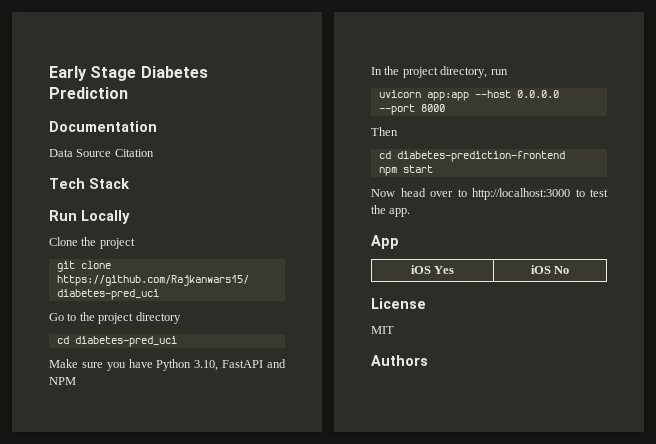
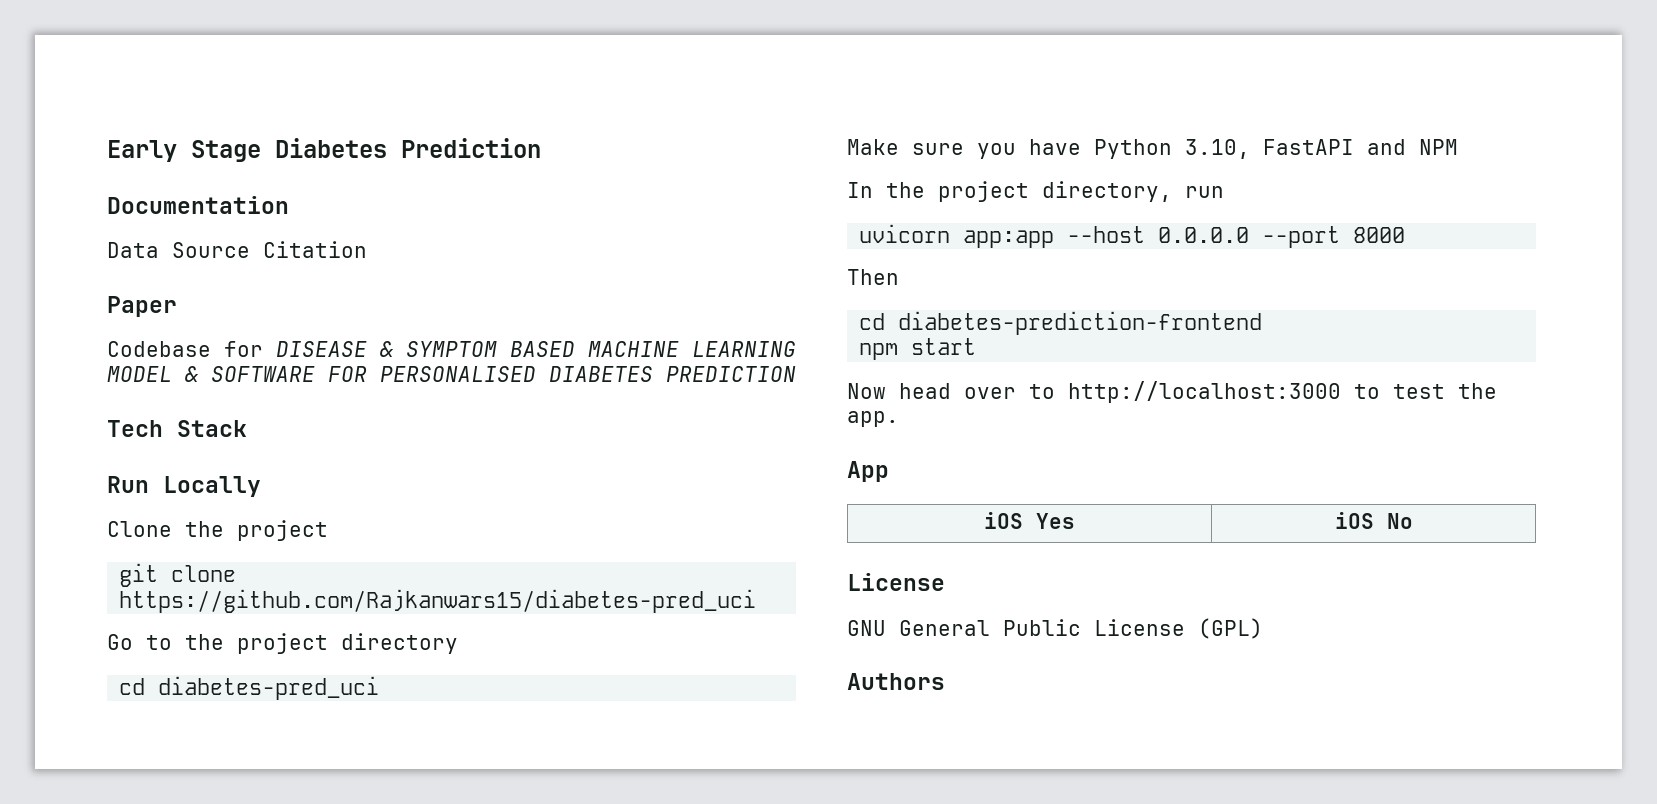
(154, 153) none -> [107,296,177,317] [107,341,796,357] [107,366,796,382] // Paper // Codebase for DISEASE & SYMPTOM BASED MACHINE LEARNING MODEL & SOFTWARE FOR PERSONALISED DIABETES PREDICTION
[371,326,394,334] MIT -> [847,618,1263,639] GNU General Public License (GPL)

